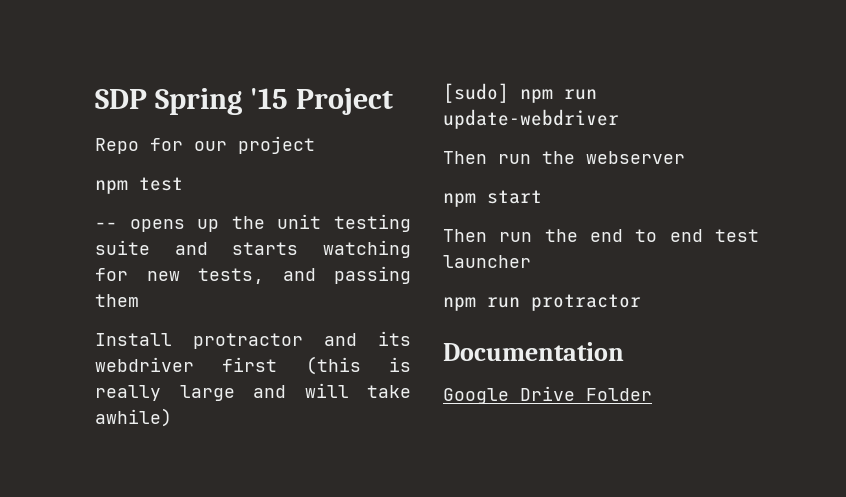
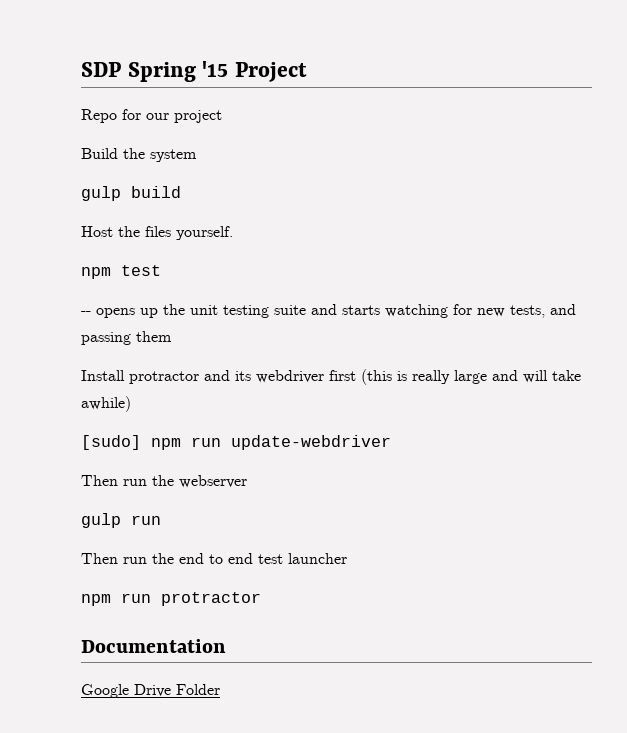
(315, 145) none -> [81,148,197,162] [81,186,181,201] [81,226,233,240] // Build the system // gulp build // Host the files yourself.
[443,190,542,207] npm start -> [81,513,161,528] gulp run

